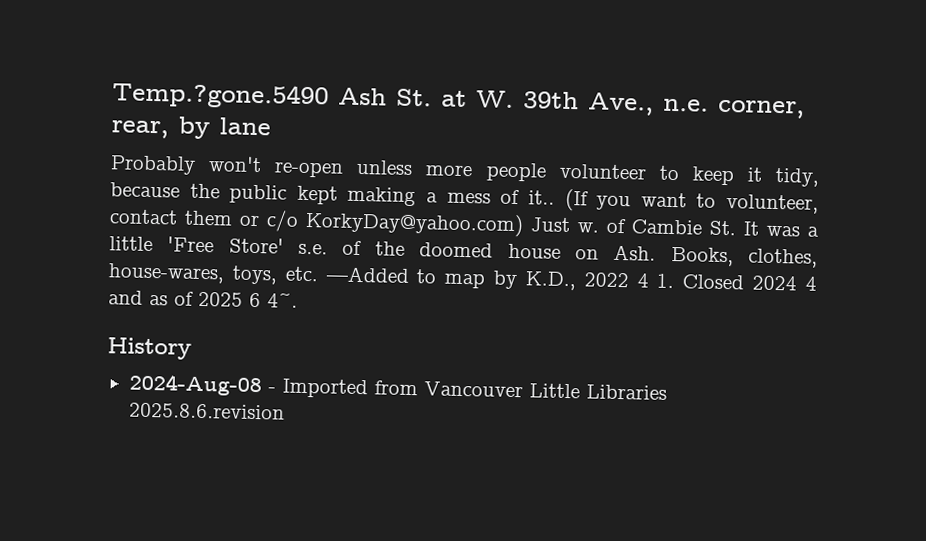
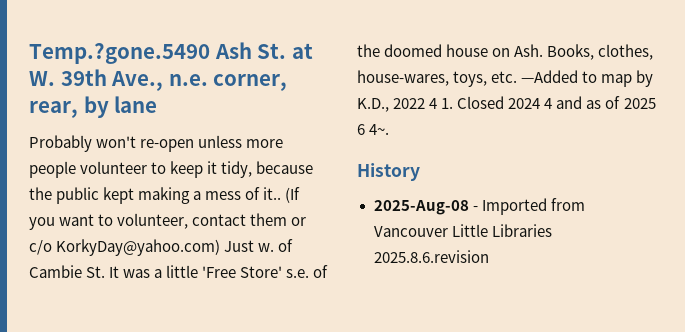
[128,373,262,397] 2024-Aug-08 -> [373,200,469,215] 2025-Aug-08

